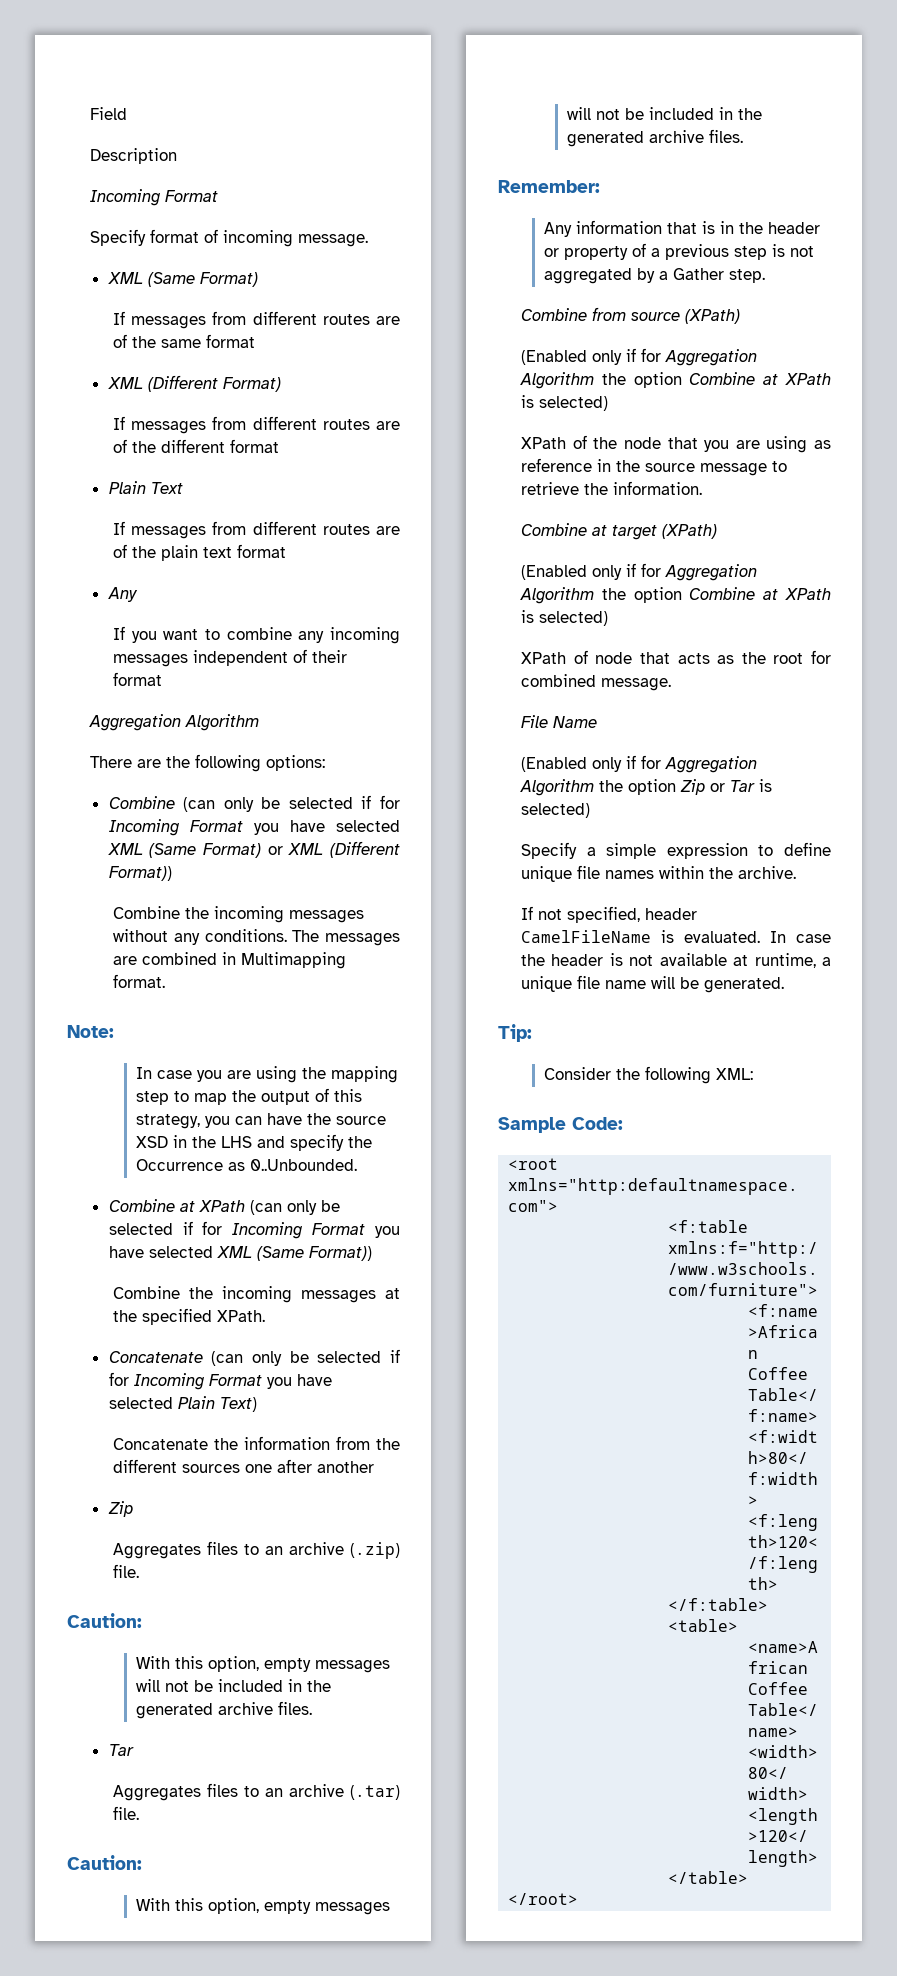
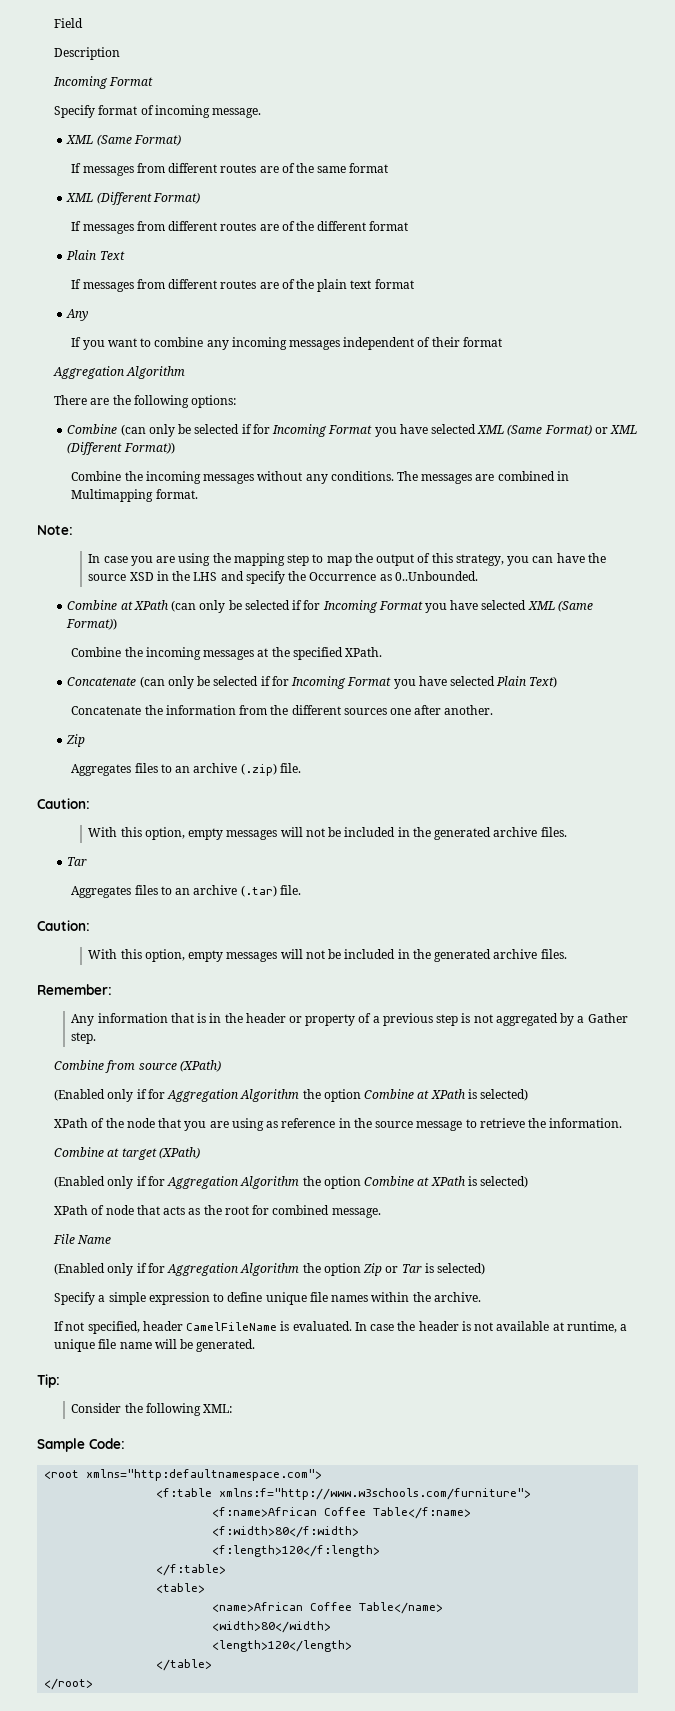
[317,1461,375,1473] another -> [444,705,494,715] another.

